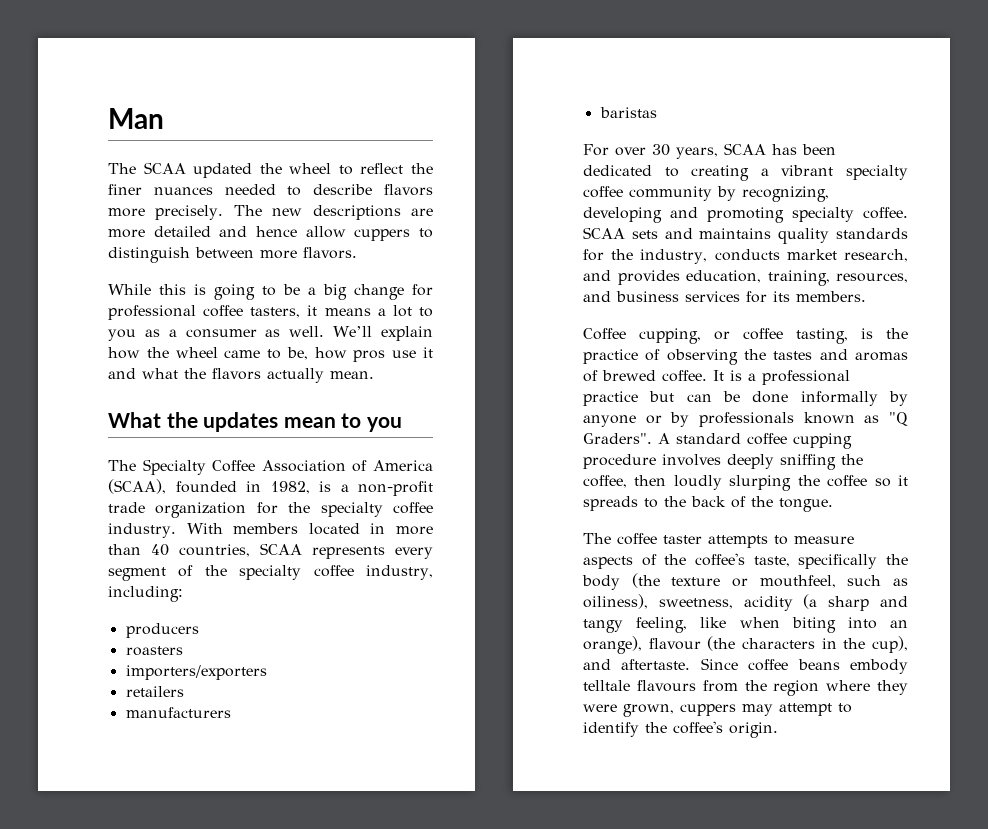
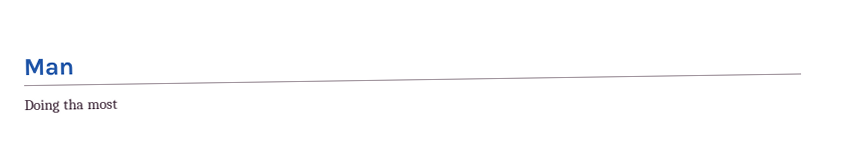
[108,162,433,178] [108,184,434,196] [108,205,433,220] [108,226,433,241] [108,247,357,263] [108,284,433,300] [108,305,434,320] [108,326,433,341] [108,347,433,362] [108,368,374,383] [108,412,402,432] [108,459,433,475] [108,479,433,496] [108,502,433,518] [108,523,433,538] [108,543,433,559] [108,565,434,581] [108,586,183,602] [125,623,199,638] [125,646,183,656] [125,665,267,680] [125,686,184,697] [125,707,231,718] [599,107,657,118] [583,143,836,159] [583,165,908,181] [583,186,829,202] [583,207,908,223] [583,227,908,244] [583,249,908,264] [583,270,908,286] [583,291,866,303] [583,328,908,344] [583,349,908,365] [583,370,850,385] [583,391,908,406] [583,412,908,427] [583,433,852,449] [583,454,863,470] [583,475,908,491] [583,496,833,512] [583,533,854,548] [583,553,908,569] [582,573,908,590] [583,594,908,611] [583,617,908,633] [583,636,908,654] [583,658,908,674] [583,680,908,696] [583,703,852,717] [583,721,778,738] The SCAA updated the wheel to reflect the finer nuances needed to describe flavors more precisely. The new descriptions are more detailed and hence allow cuppers to distinguish between more flavors. // While this is going to be a big change for professional coffee tasters, it means a lot to you as a consumer as well. We’ll explain how the wheel came to be, how pros use it and what the flavors actually mean. // What the updates mean to you // The Specialty Coffee Association of America (SCAA), founded in 1982, is a non-profit trade organization for the specialty coffee industry. With members located in more than 40 countries, SCAA represents every segment of the specialty coffee industry, including: // producers // roasters // importers/exporters // retailers // manufacturers // baristas // For over 30 years, SCAA has been dedicated to creating a vibrant specialty coffee community by recognizing, developing and promoting specialty coffee. SCAA sets and maintains quality standards for the industry, conducts market research, and provides education, training, resources, and business services for its members. // Coffee cupping, or coffee tasting, is the practice of observing the tastes and aromas of brewed coffee. It is a professional practice but can be done informally by anyone or by professionals known as "Q Graders". A standard coffee cupping procedure involves deeply sniffing the coffee, then loudly slurping the coffee so it spreads to the back of the tongue. // The coffee taster attempts to measure aspects of the coffee's taste, specifically the body (the texture or mouthfeel, such as oiliness), sweetness, acidity (a sharp and tangy feeling, like when biting into an orange), flavour (the characters in the cup), and aftertaste. Since coffee beans embody telltale flavours from the region where they were grown, cuppers may attempt to identify the coffee's origin. -> [24,98,118,114] Doing tha most

